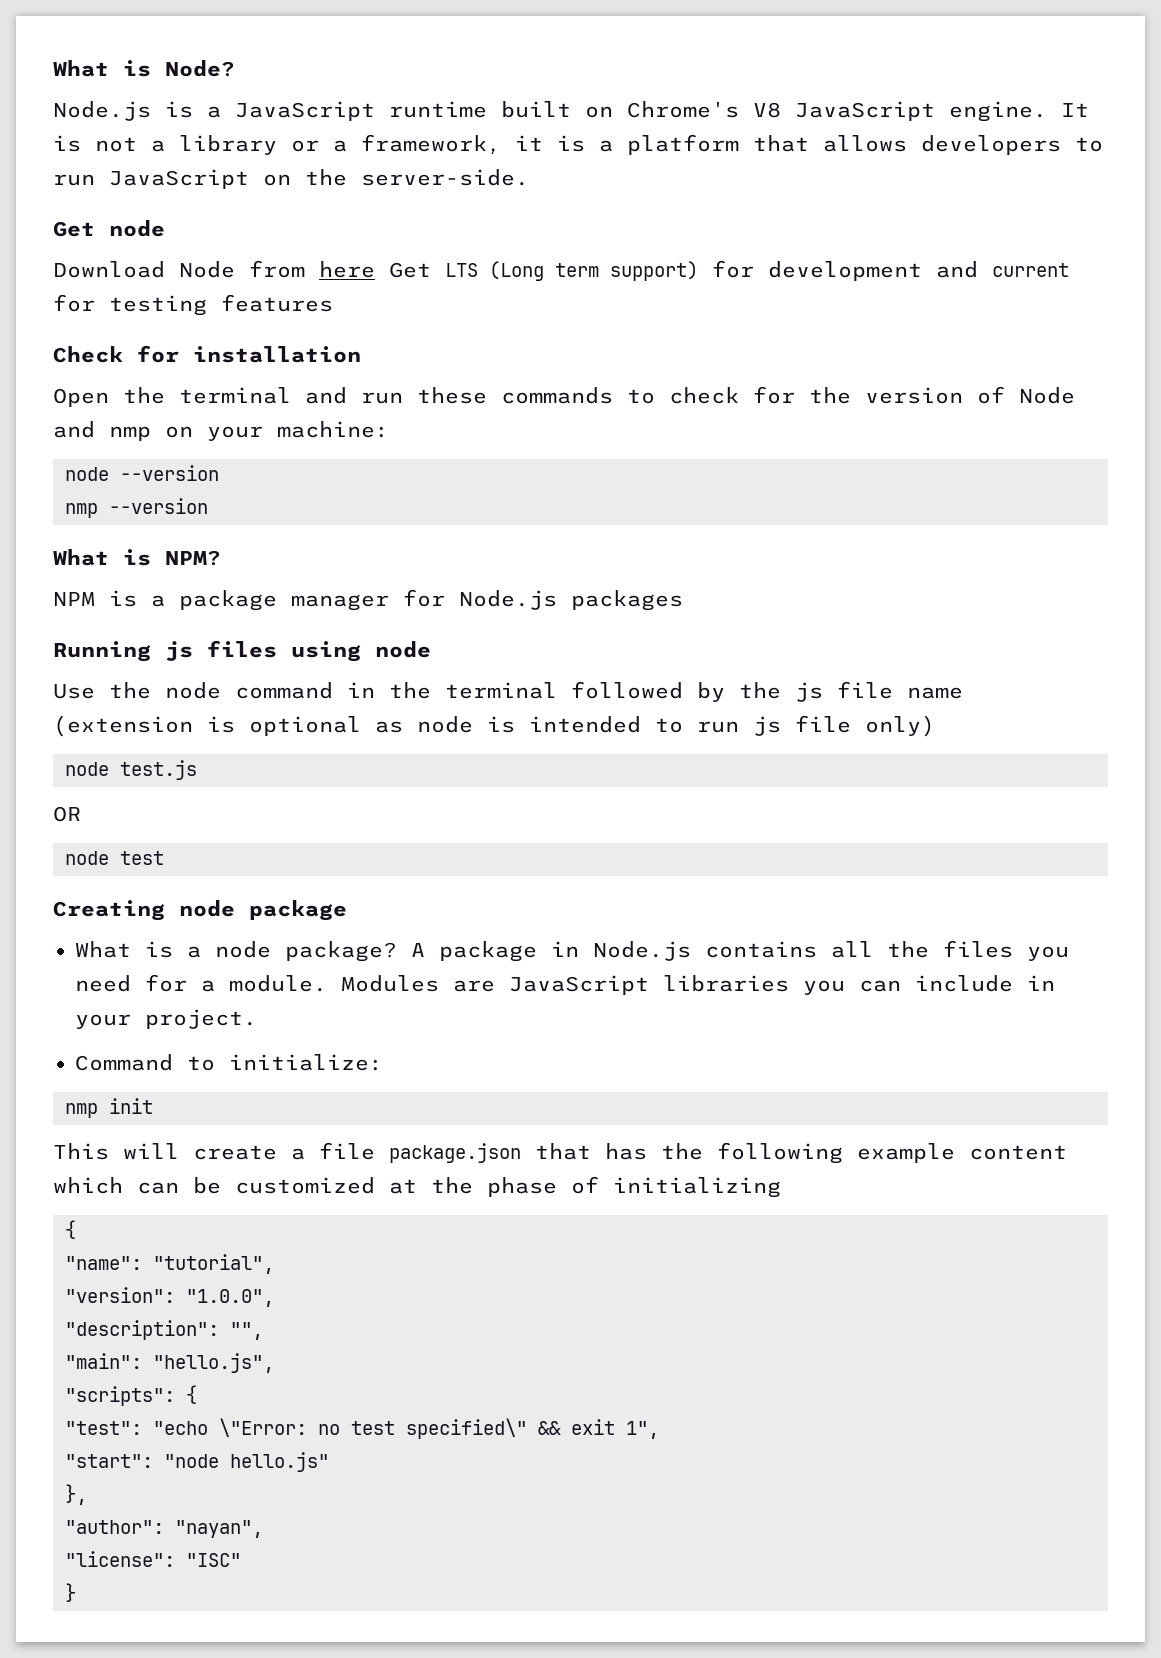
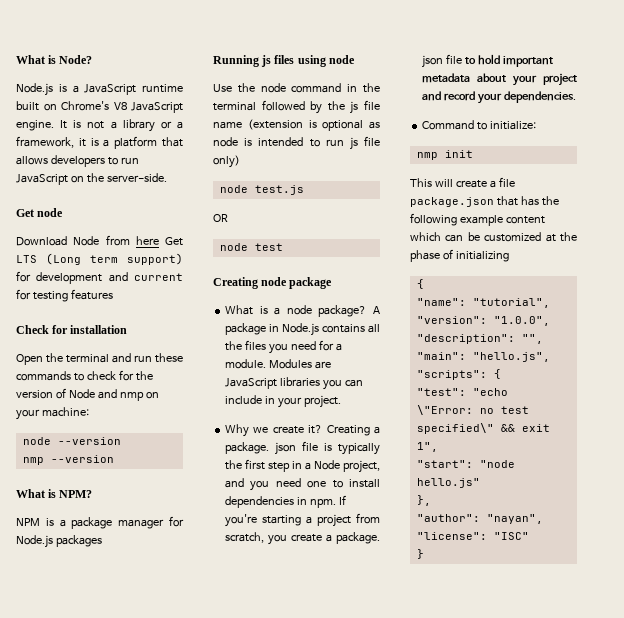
(257, 1019) none -> [225,424,380,437] [225,441,380,455] [225,459,380,473] [225,478,380,491] [225,495,347,508] [225,513,380,527] [225,532,380,545] [422,54,553,68] [422,73,577,86] [422,91,577,104] // Why we create it? Creating a package. json file is typically the first step in a Node project, and you need one to install dependencies in npm. If you're starting a project from scratch, you create a package. json file to hold important metadata about your project and record your dependencies.

